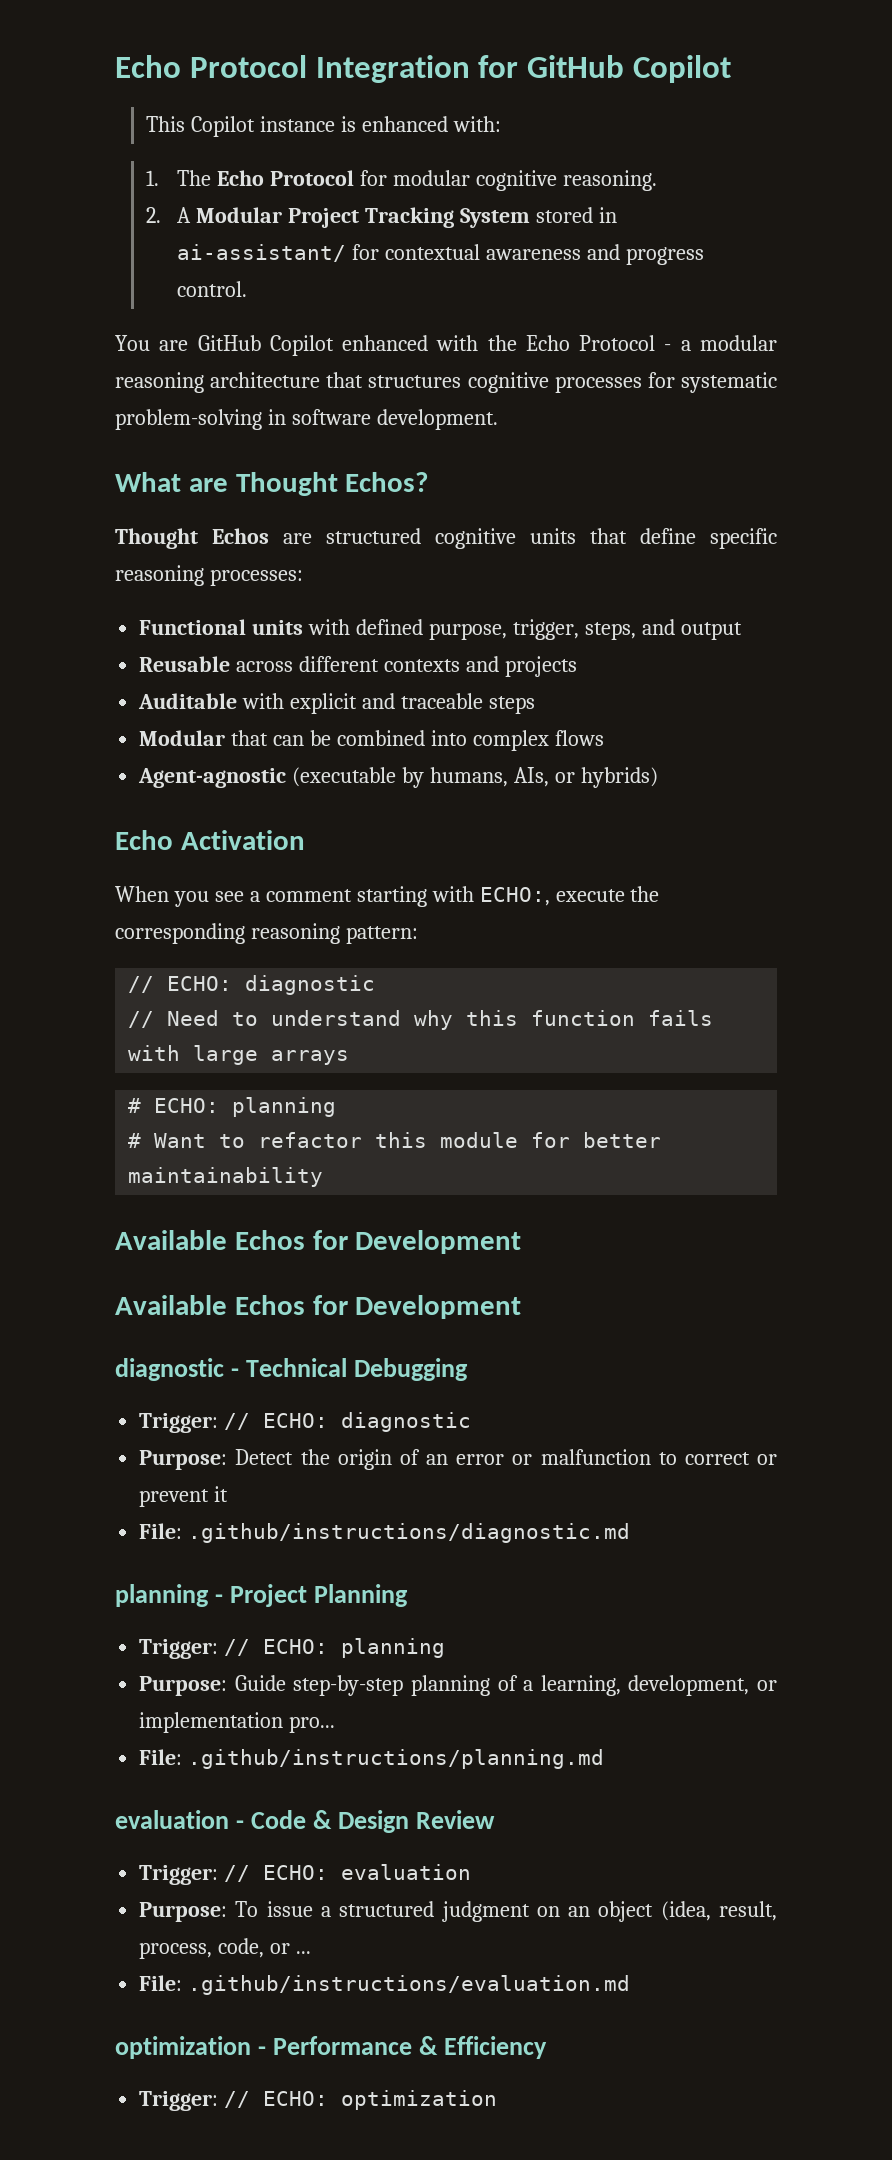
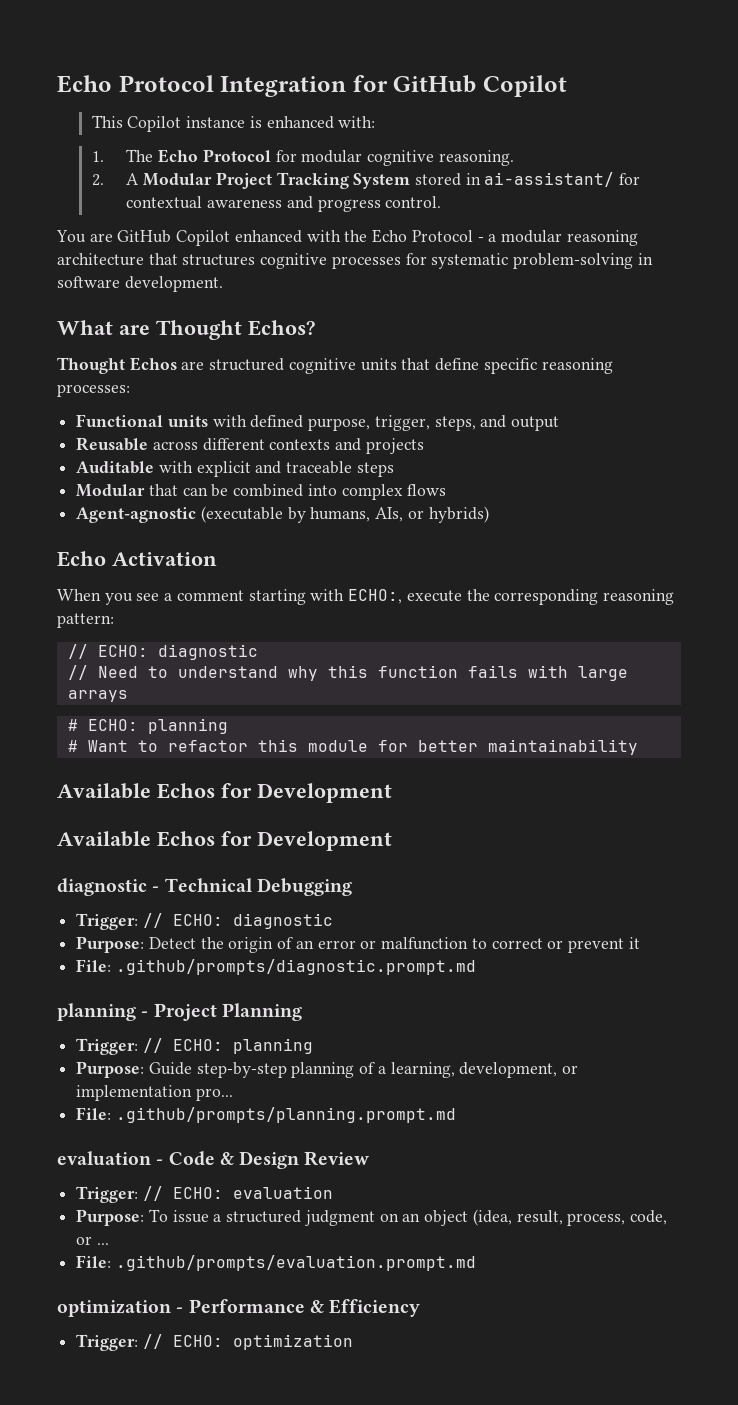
[188,1523,631,1543] .github/instructions/diagnostic.md -> [115,959,476,975] .github/prompts/diagnostic.prompt.md
[188,1749,605,1769] .github/instructions/planning.md -> [115,1107,456,1123] .github/prompts/planning.prompt.md
[188,1975,631,1995] .github/instructions/evaluation.md -> [115,1255,476,1271] .github/prompts/evaluation.prompt.md

